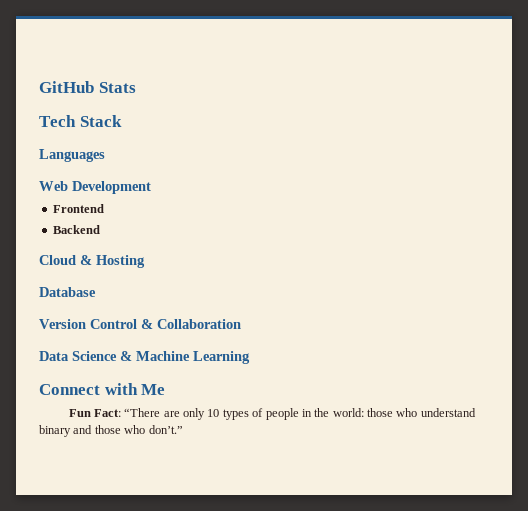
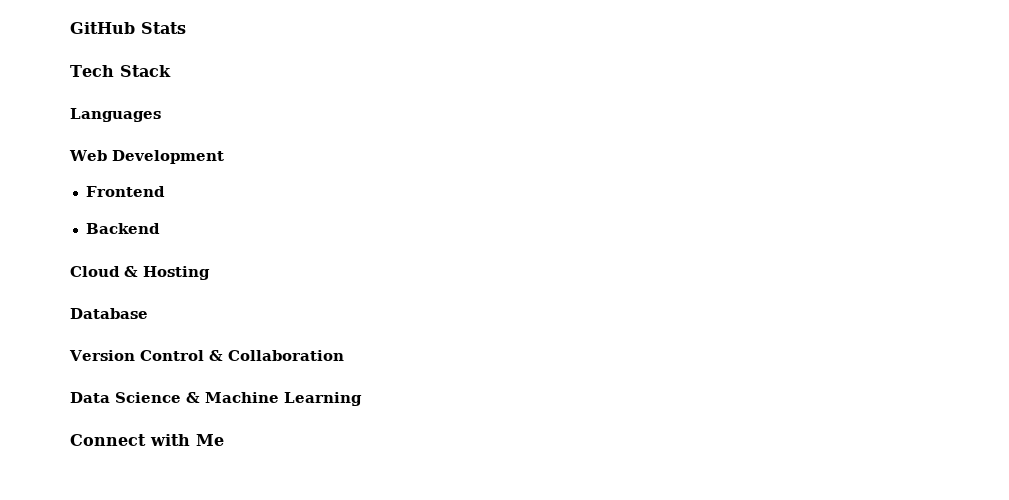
[68,408,476,420] [39,425,183,437] // Fun Fact: “There are only 10 types of people in the world: those who understand binary and those who don’t.” -> (224, 440) none

